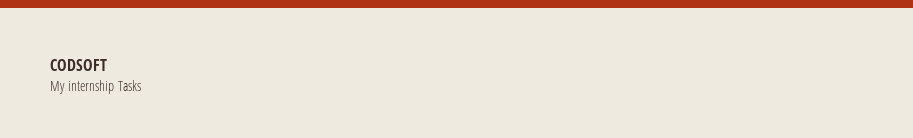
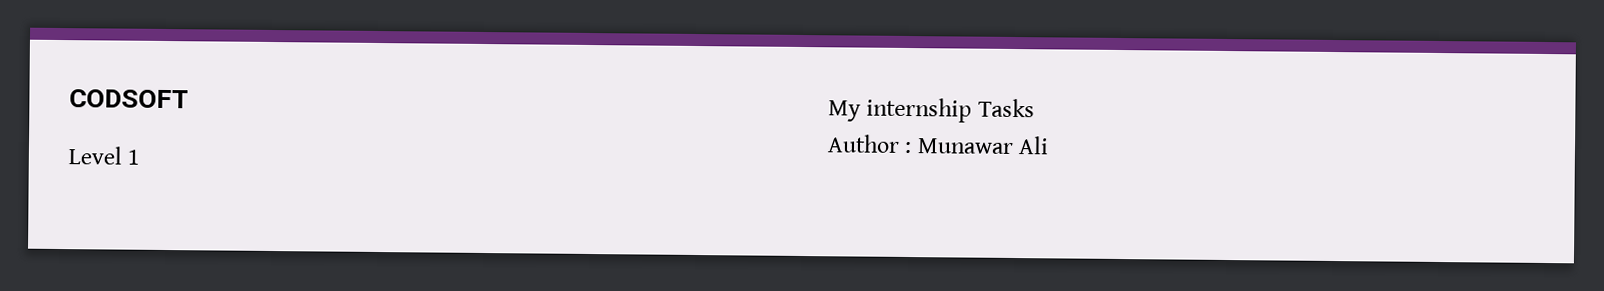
(107, 65) none -> [68,146,141,165] // Level 1
(141, 85) none -> [827,134,1050,155] // Author : Munawar Ali

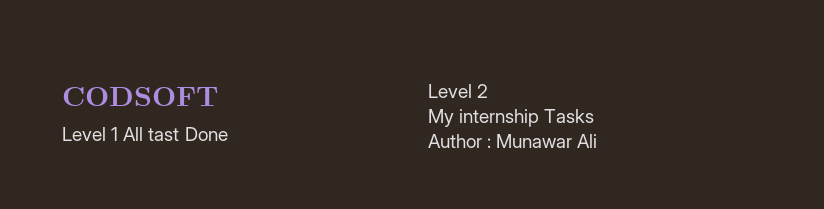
(141, 157) none -> [123,127,228,141] [428,84,489,98] All tast Done // Level 2

